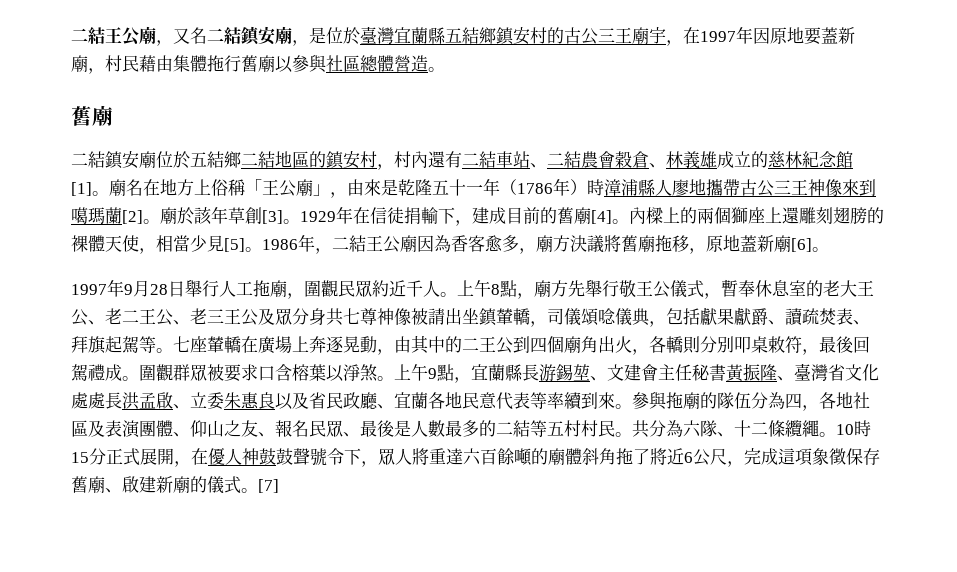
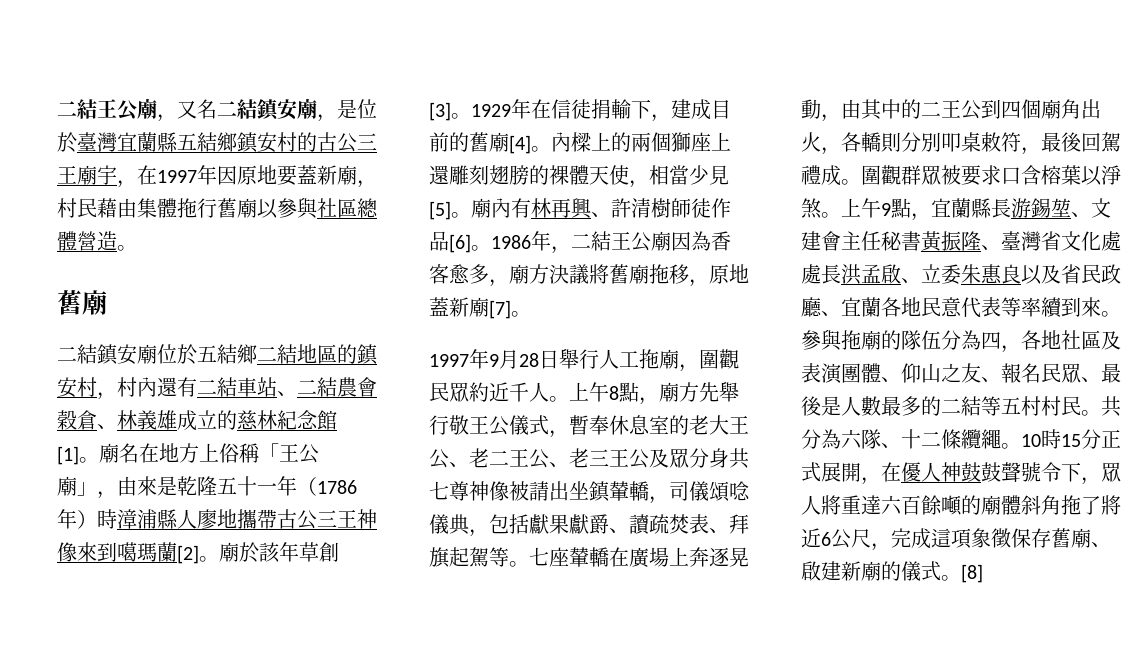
(262, 249) none -> [471,198,731,219] [429,231,491,253] 廟內有林再興、許清樹師徒作品[6]。
[791,238,812,252] [6] -> [489,300,511,319] [7]
[258,479,279,493] [7] -> [961,564,983,583] [8]

